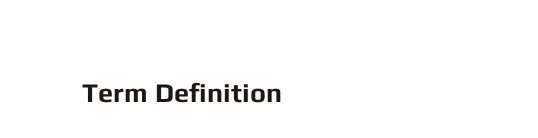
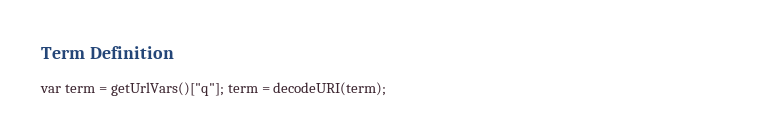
(283, 92) none -> [40,82,387,96] // var term = getUrlVars()["q"]; term = decodeURI(term);

